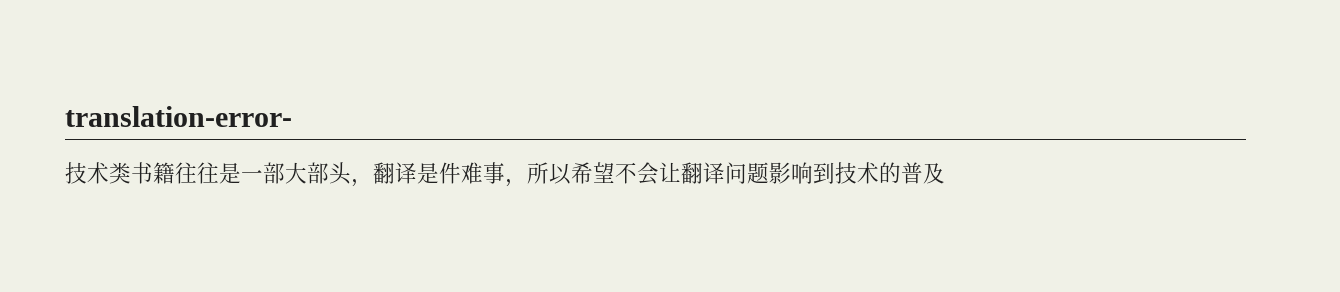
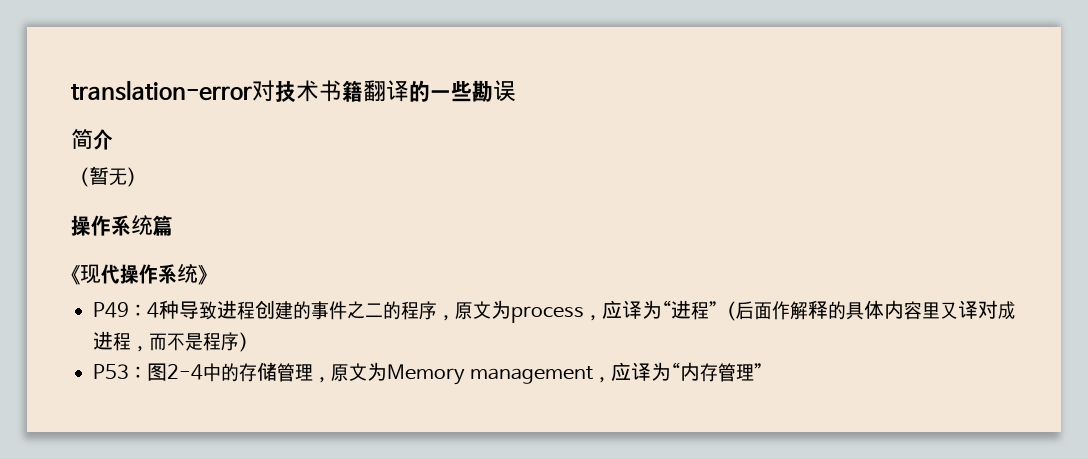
[65,106,292,127] [65,162,945,187] translation-error- // 技术类书籍往往是一部大部头，翻译是件难事，所以希望不会让翻译问题影响到技术的普及 -> [71,80,516,102] [71,129,113,150] [71,166,145,187] [71,215,173,236] [71,264,207,285] [93,300,1016,323] [93,331,257,352] [93,362,764,385] translation-error对技术书籍翻译的一些勘误 // 简介 // （暂无） // 操作系统篇 // 《现代操作系统》 // P49：4种导致进程创建的事件之二的程序，原文为process，应译为“进程”（后面作解释的具体内容里又译对成进程，而不是程序） // P53：图2-4中的存储管理，原文为Memory management，应译为“内存管理”

